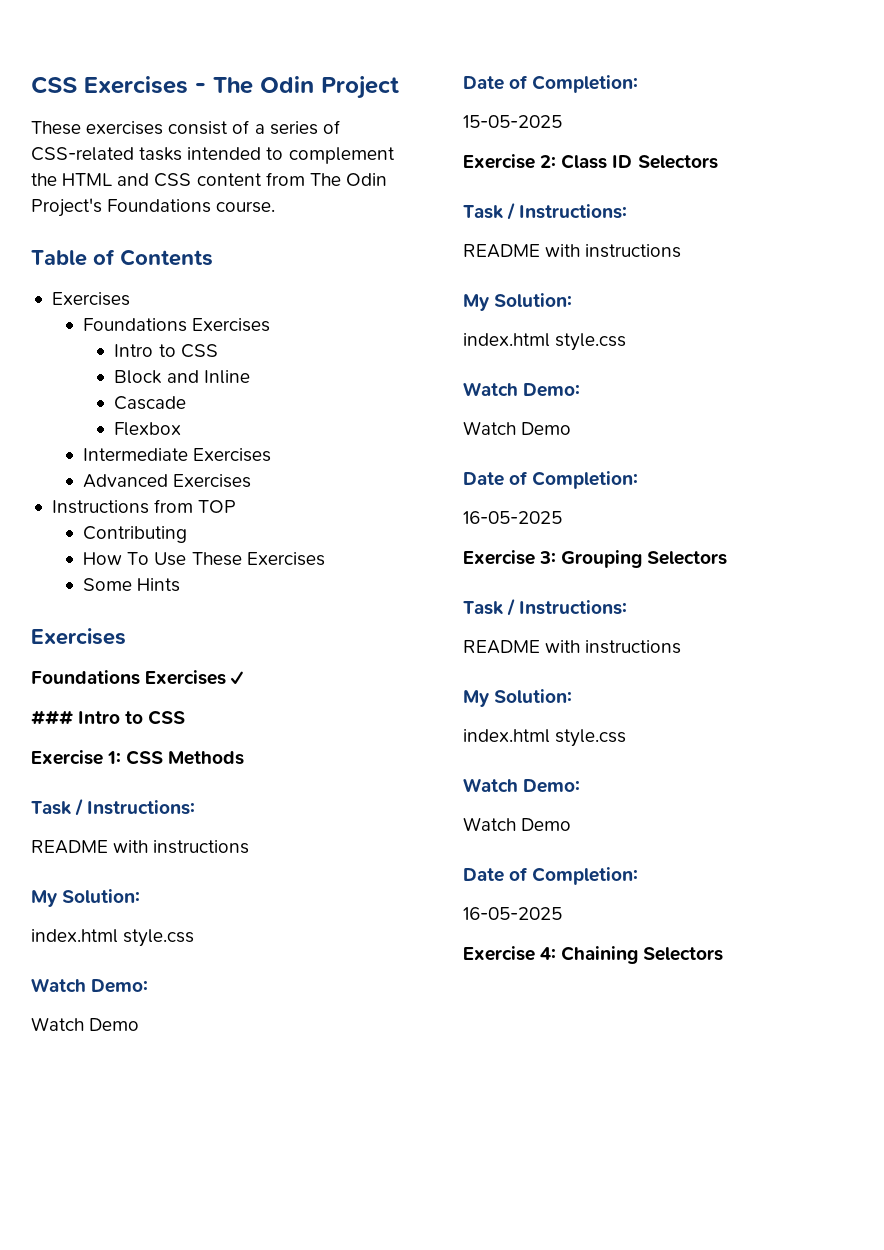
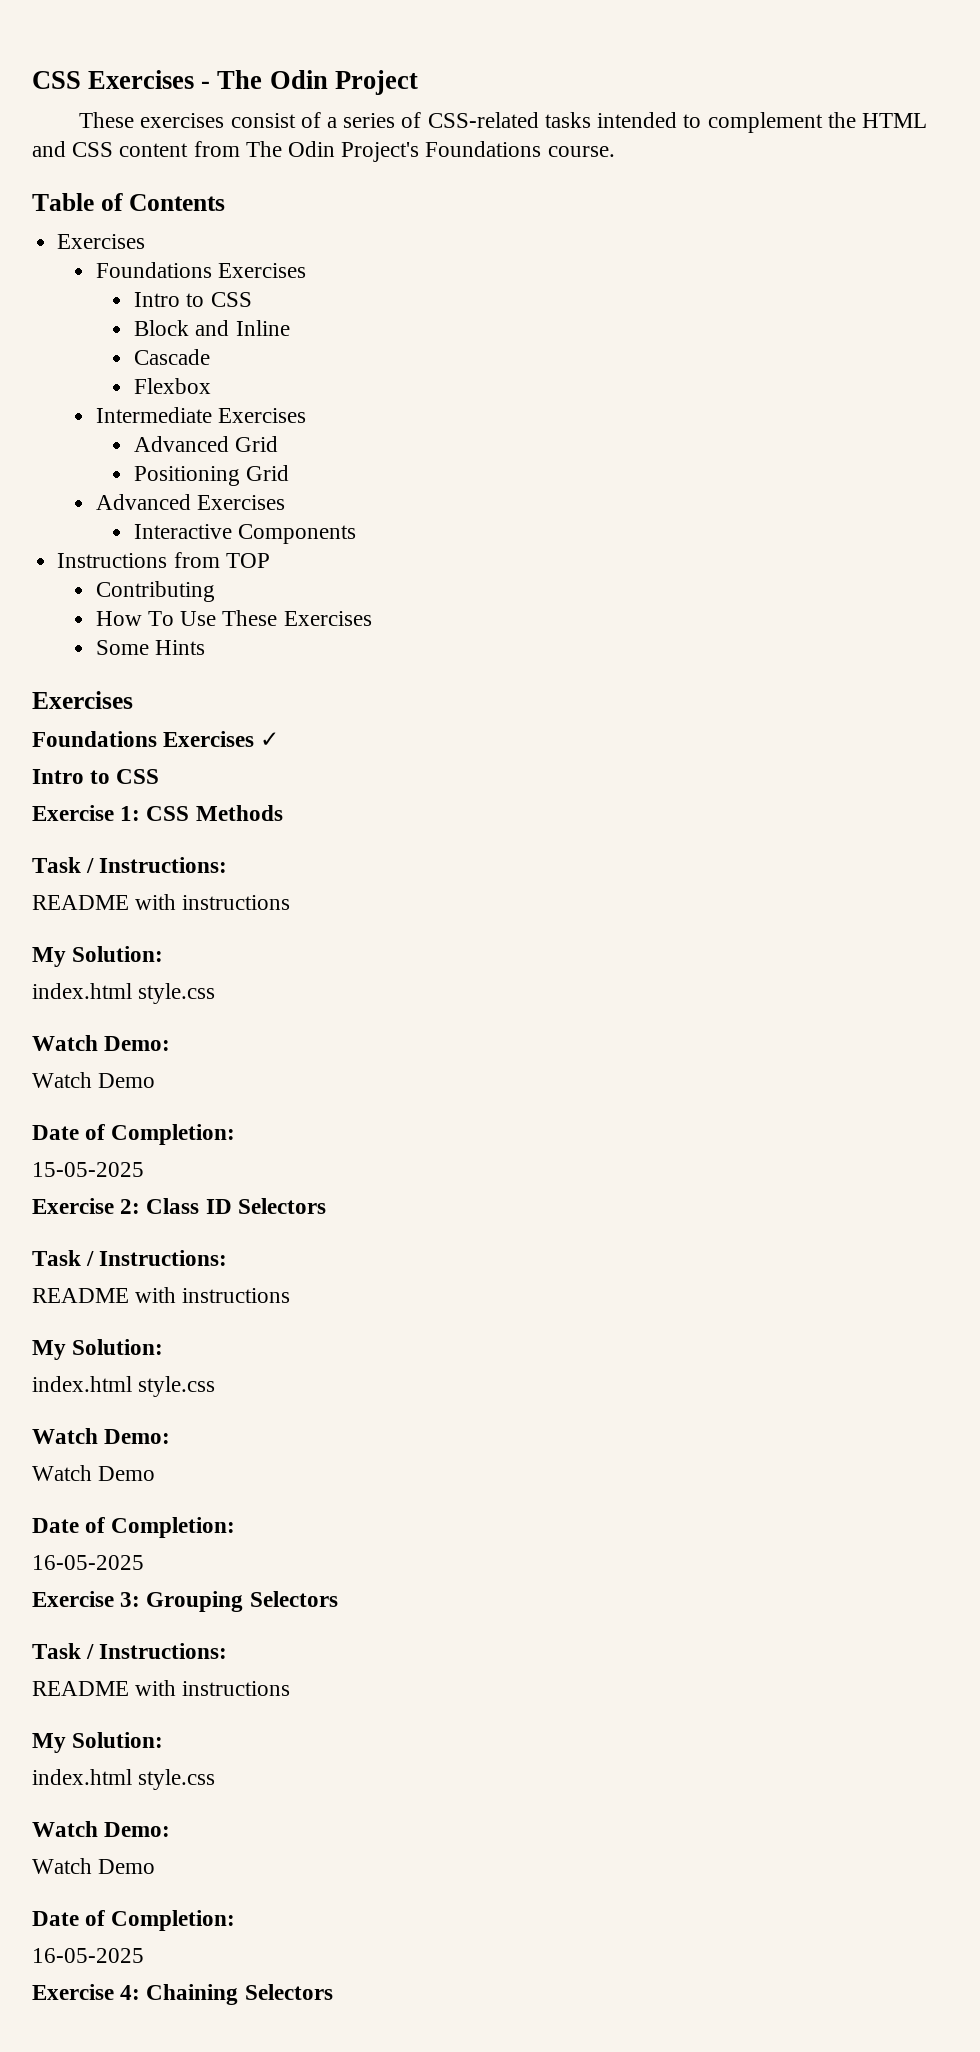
(272, 455) none -> [134,436,279,452] [134,465,290,486] // Advanced Grid // Positioning Grid
(252, 481) none -> [134,524,357,544] // Interactive Components
[31,710,73,725] ### -> (280, 739) none

